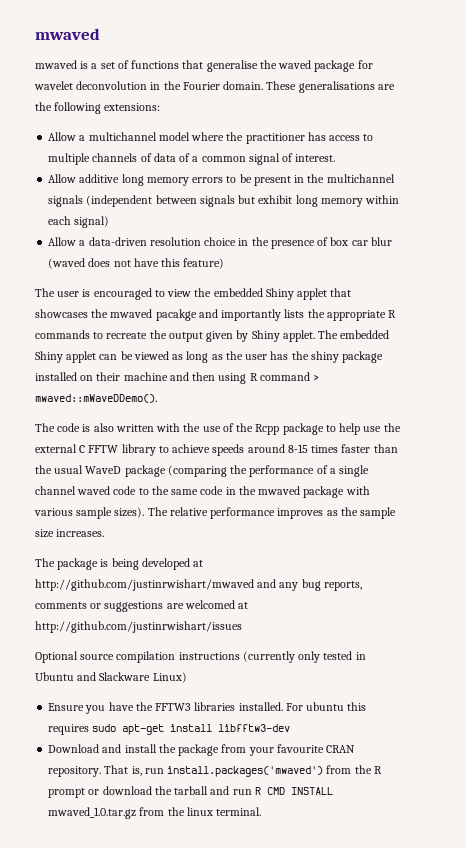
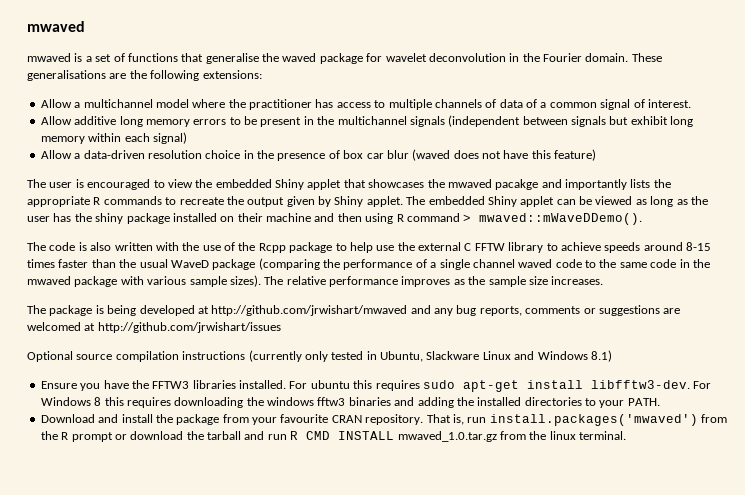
[35,579,254,591] http://github.com/justinrwishart/mwaved -> [211,305,408,316] http://github.com/jrwishart/mwaved
[35,621,242,633] http://github.com/justinrwishart/issues -> [97,322,281,333] http://github.com/jrwishart/issues
[35,672,187,683] Ubuntu and Slackware Linux) -> [380,350,612,362] Ubuntu, Slackware Linux and Windows 8.1)
[218,724,291,732] libfftw3-dev -> [590,380,712,389] [40,397,660,408] libfftw3-dev. For Windows 8 this requires downloading the windows fftw3 binaries and adding the installed directories to your PATH.

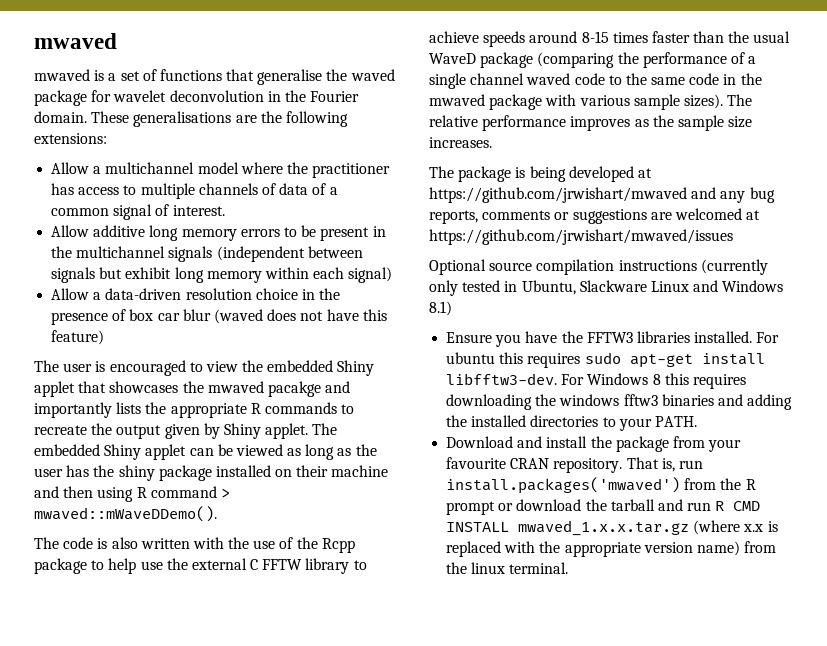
[211,305,408,316] http://github.com/jrwishart/mwaved -> [429,187,687,203] https://github.com/jrwishart/mwaved
[97,322,281,333] http://github.com/jrwishart/issues -> [429,229,733,245] https://github.com/jrwishart/mwaved/issues
[397,431,497,442] mwaved_1.0.tar.gz -> [518,520,778,536] [446,541,740,557] mwaved_1.x.x.tar.gz (where x.x is replaced with the appropriate version name)

